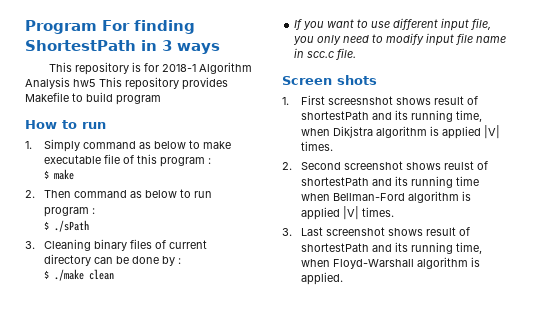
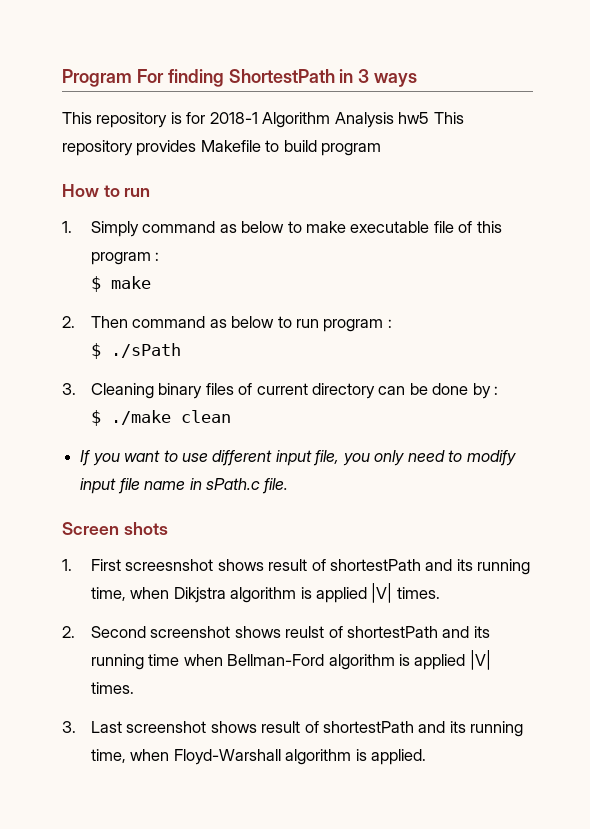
[307,51,335,58] scc.c -> [205,478,260,490] sPath.c

